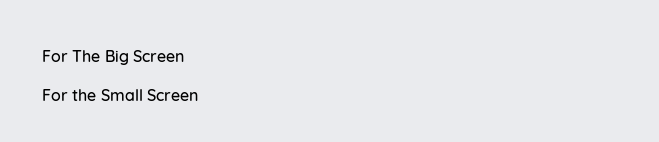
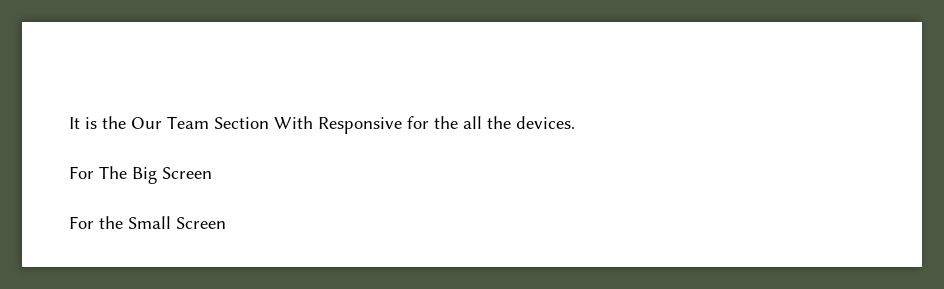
(42, 56) none -> [69,116,575,134] It is the Our Team Section With Responsive for the all the devices. //

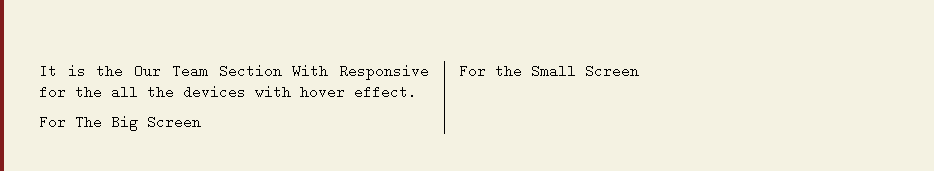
[516,116,575,129] devices. -> [183,85,417,99] devices with hover effect.

